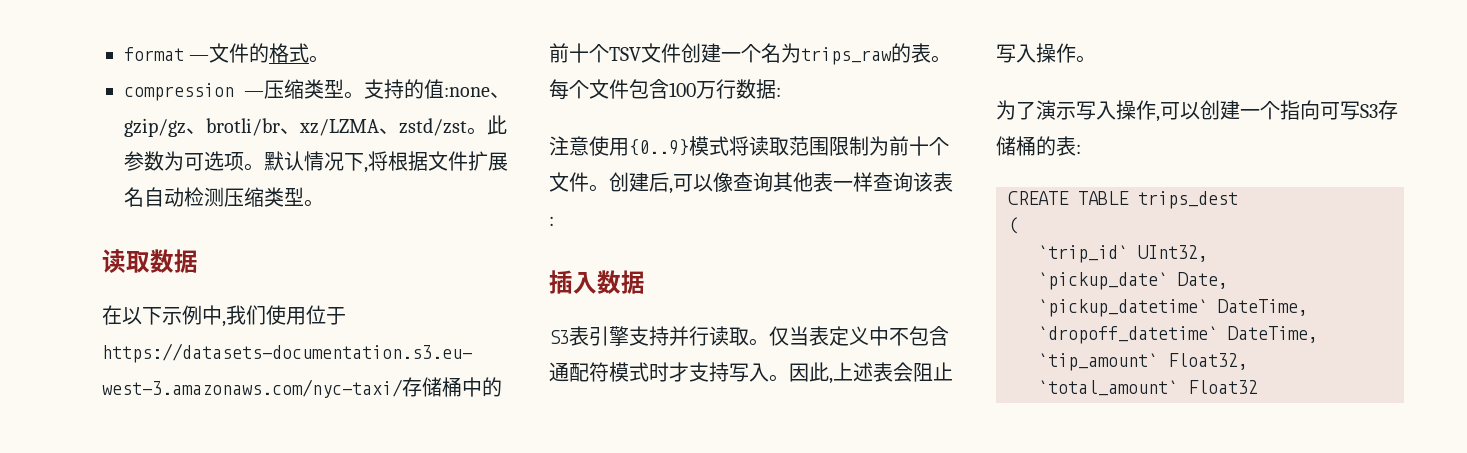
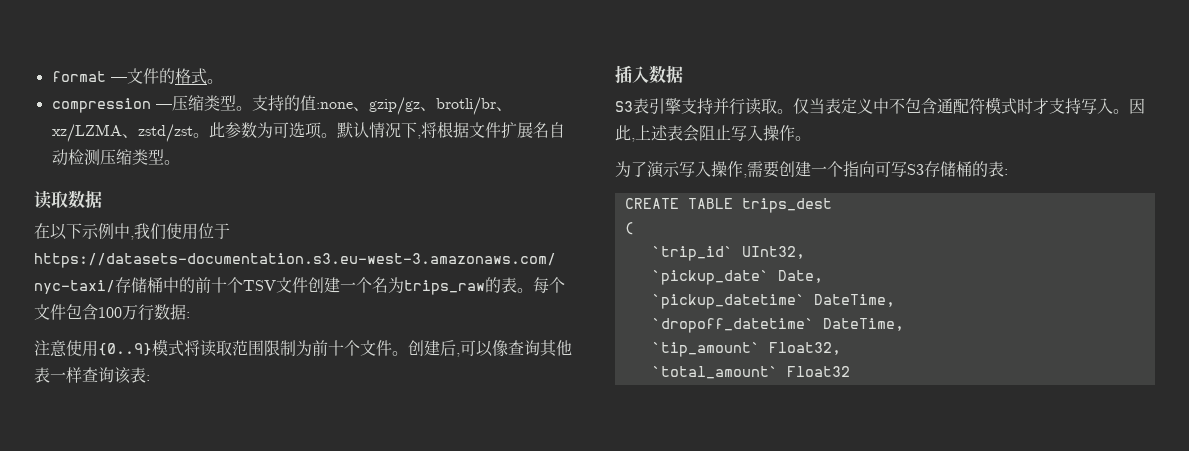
[1160,102,1200,120] 可以 -> [747,161,779,178] 需要

